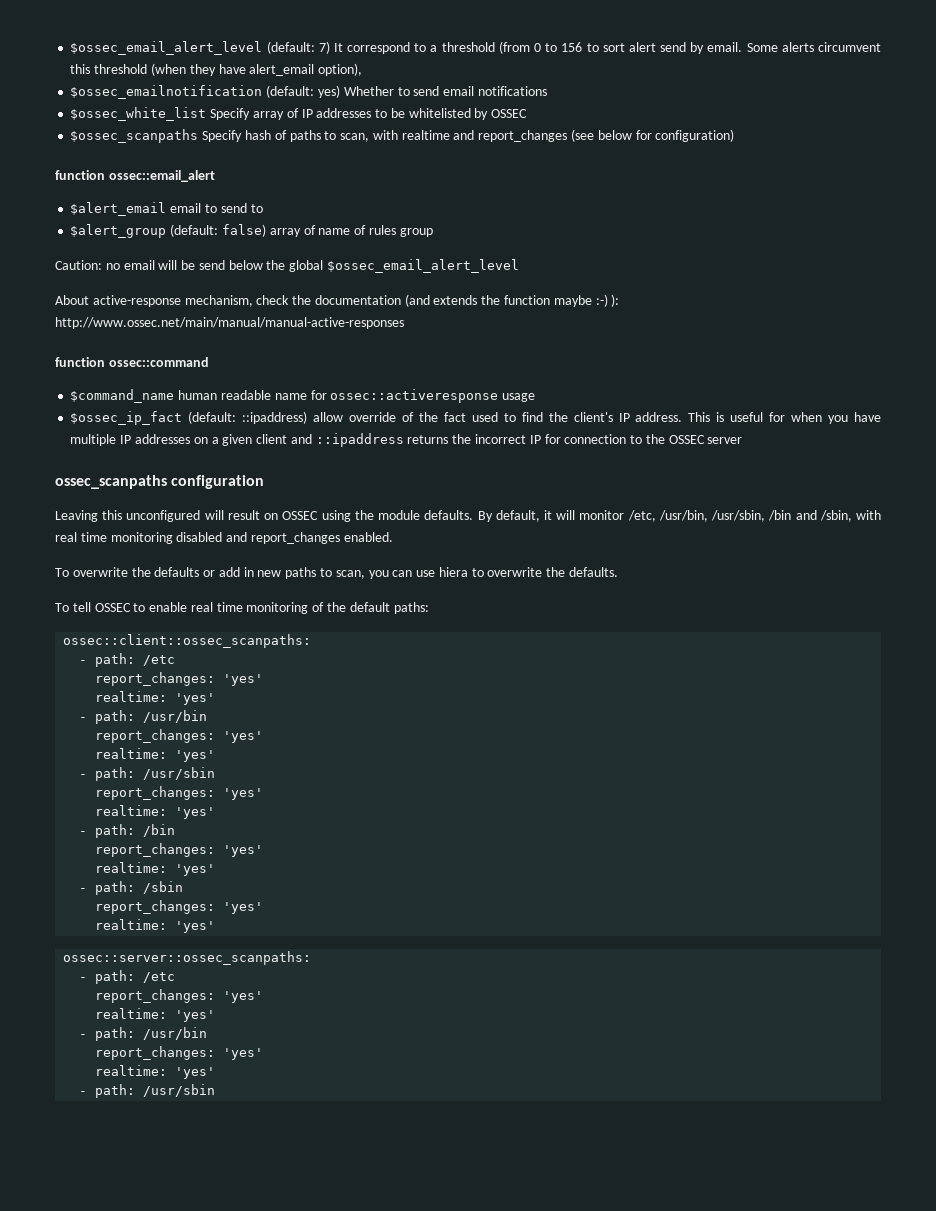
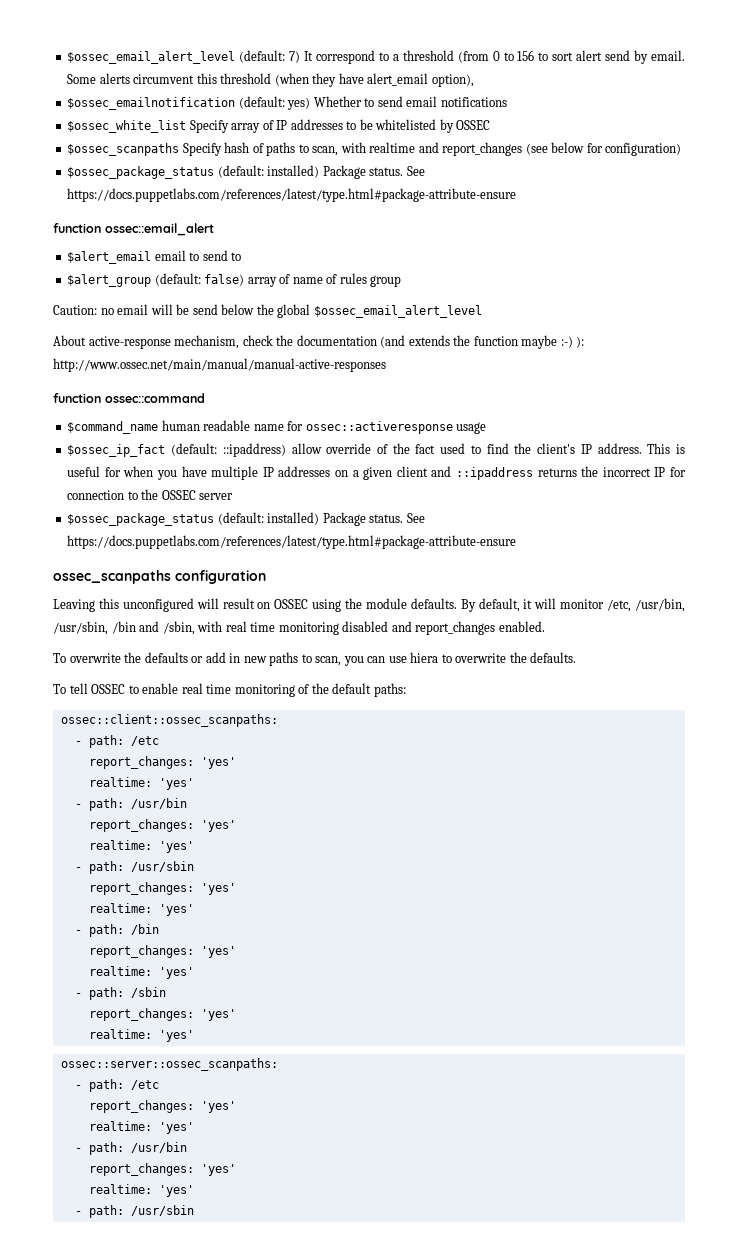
(735, 135) none -> [67,165,425,179] [67,188,517,202] // $ossec_package_status (default: installed) Package status. See https://docs.puppetlabs.com/references/latest/type.html#package-attribute-ensure
(743, 440) none -> [67,512,425,526] [67,535,517,549] // $ossec_package_status (default: installed) Package status. See https://docs.puppetlabs.com/references/latest/type.html#package-attribute-ensure

